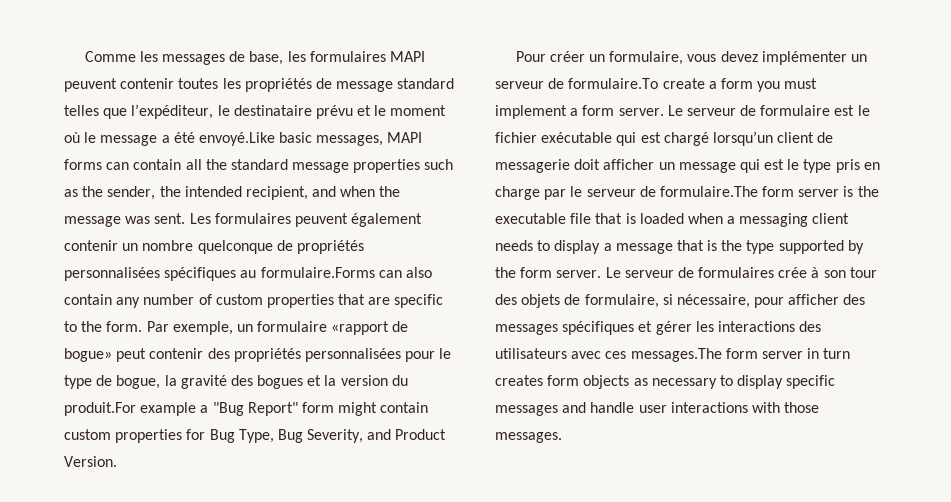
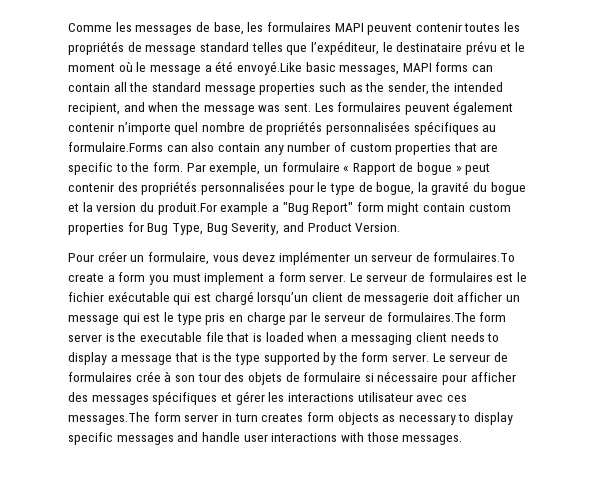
[122,240,273,254] un nombre quelconque -> [117,122,245,135] n’importe quel nombre
[331,321,409,335] [64,348,112,362] «rapport de bogue» -> [343,162,462,175] « Rapport de bogue »
[230,375,304,389] des bogues -> [473,182,526,195] du bogue
[568,78,659,89] formulaire.To -> [433,252,516,262] formulaires.To
[760,105,831,116] formulaire -> [428,272,493,282] formulaires
[659,186,758,197] formulaire.The -> [386,312,476,322] formulaires.The
[584,294,750,308] formulaire, si nécessaire, -> [303,371,439,382] formulaire si nécessaire
[799,321,822,332] [495,348,567,359] des utilisateurs -> [357,392,413,402] utilisateur

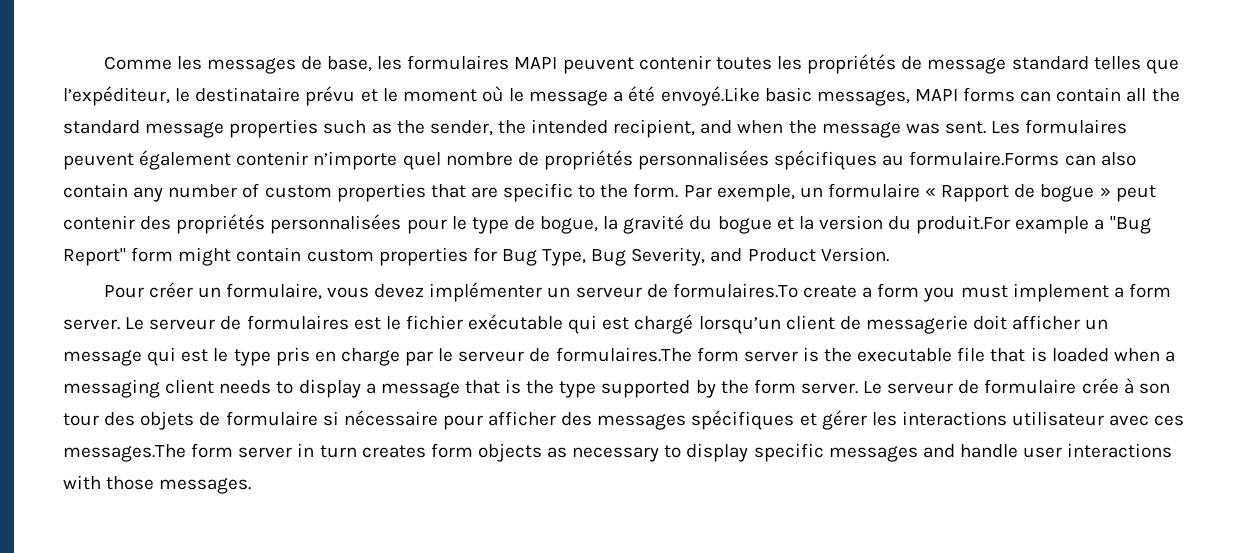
[68,372,132,382] formulaires -> [984,379,1077,394] formulaire

